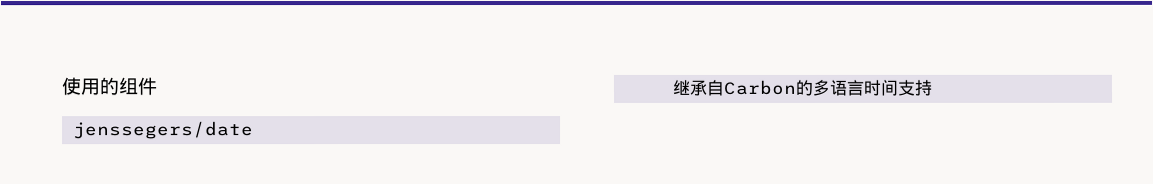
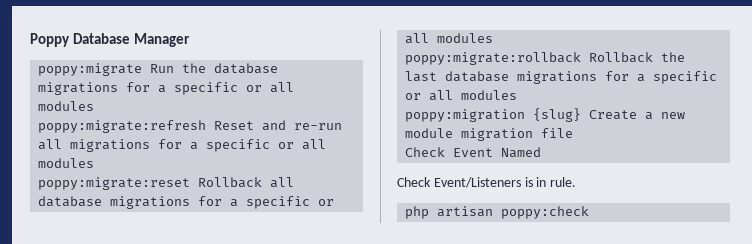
[61,77,158,96] [72,121,254,140] [671,79,933,96] 使用的组件 // jenssegers/date // 继承自Carbon的多语言时间支持 -> [30,33,190,47] [38,63,279,76] [38,82,295,95] [38,101,95,111] [38,120,343,133] [38,139,327,152] [38,158,95,168] [38,177,295,190] [38,196,335,209] [405,33,494,44] [405,52,686,65] [405,71,718,84] [405,90,518,101] [405,108,686,122] [405,128,574,141] [405,147,542,158] [397,177,577,188] [405,206,590,219] Poppy Database Manager // poppy:migrate Run the database migrations for a specific or all modules // poppy:migrate:refresh Reset and re-run all migrations for a specific or all modules // poppy:migrate:reset Rollback all database migrations for a specific or all modules // poppy:migrate:rollback Rollback the last database migrations for a specific or all modules // poppy:migration {slug} Create a new module migration file // Check Event Named // Check Event/Listeners is in rule. // php artisan poppy:check

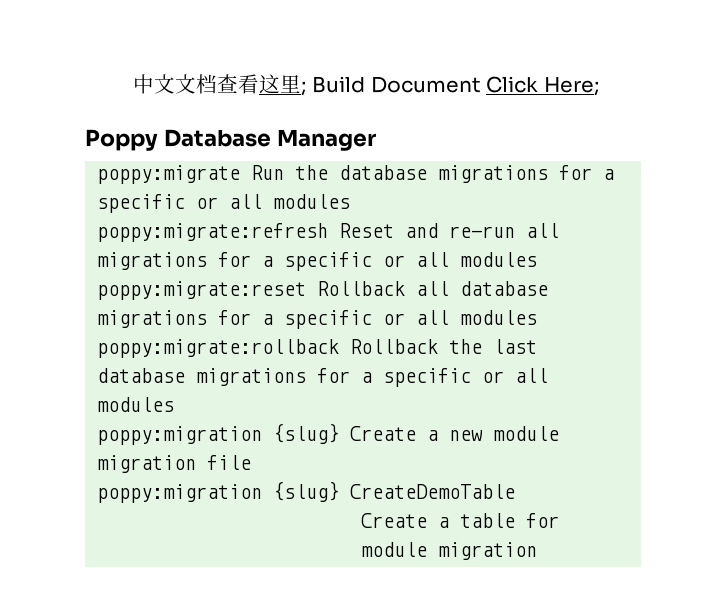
(30, 40) none -> [133,74,599,96] 中文文档查看这里; Build Document Click Here; //
[405,147,542,158] [397,177,577,188] [405,206,590,219] Check Event Named // Check Event/Listeners is in rule. // php artisan poppy:check -> [97,481,516,503] [361,513,560,528] [361,542,538,560] poppy:migration {slug} CreateDemoTable // Create a table for module migration

